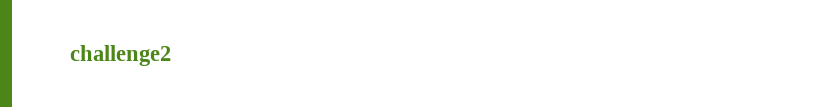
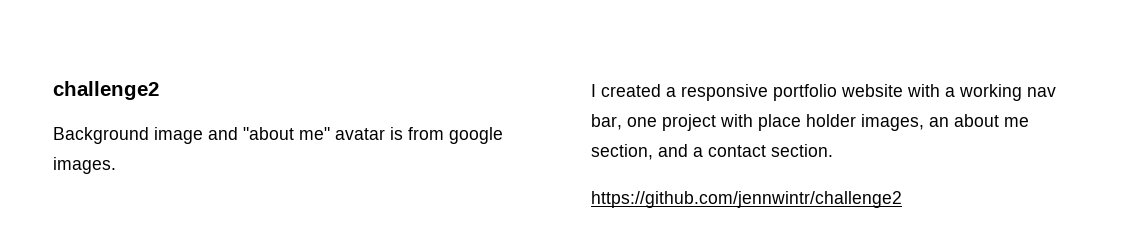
(171, 55) none -> [53,127,503,144] [53,157,116,174] [591,84,1056,101] [591,114,1029,131] [591,144,833,160] [591,191,902,208] // Background image and "about me" avatar is from google images. // I created a responsive portfolio website with a working nav bar, one project with place holder images, an about me section, and a contact section. // https://github.com/jennwintr/challenge2

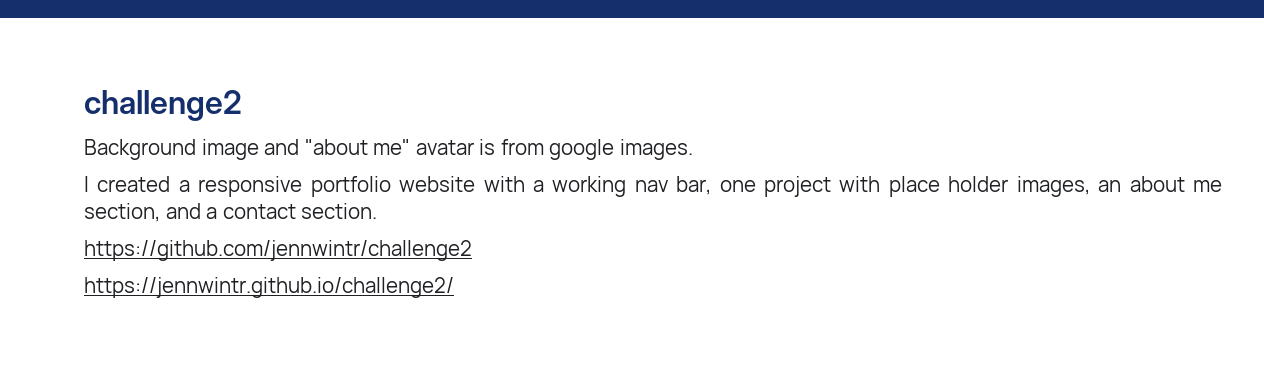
(902, 199) none -> [84,277,454,298] // https://jennwintr.github.io/challenge2/

